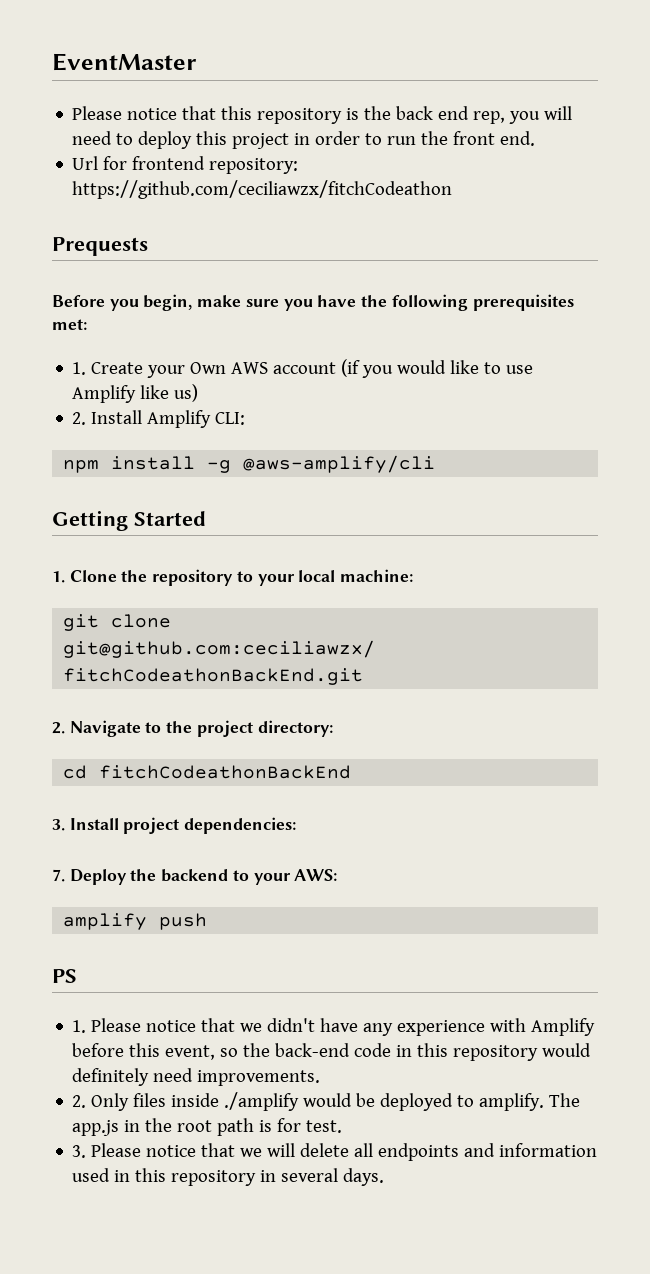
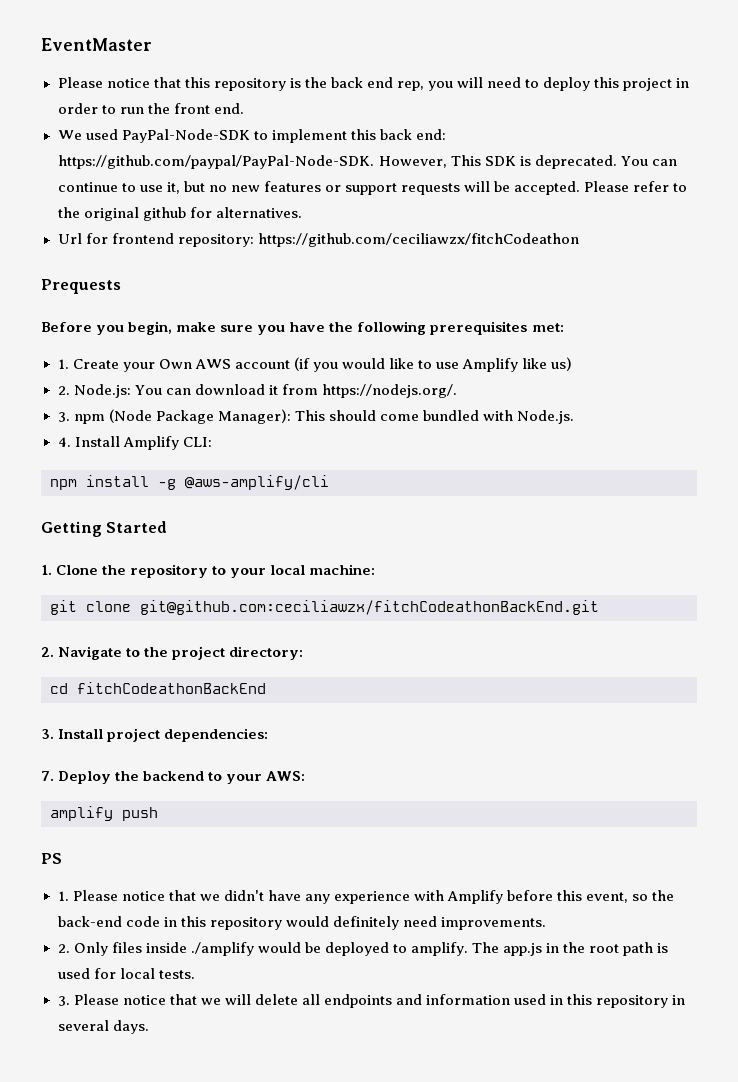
(536, 138) none -> [57,129,446,143] [57,155,677,169] [57,181,688,195] [57,207,302,221] // We used PayPal-Node-SDK to implement this back end: https://github.com/paypal/PayPal-Node-SDK. However, This SDK is deprecated. You can continue to use it, but no new features or support requests will be accepted. Please refer to the original github for alternatives.
(87, 418) none -> [73,384,457,398] [57,409,574,424] [57,437,71,447] Node.js: You can download it from https://nodejs.org/. // 3. npm (Node Package Manager): This should come bundled with Node.js. // 4.
[277,1118,343,1133] for test. -> [57,968,195,979] used for local tests.

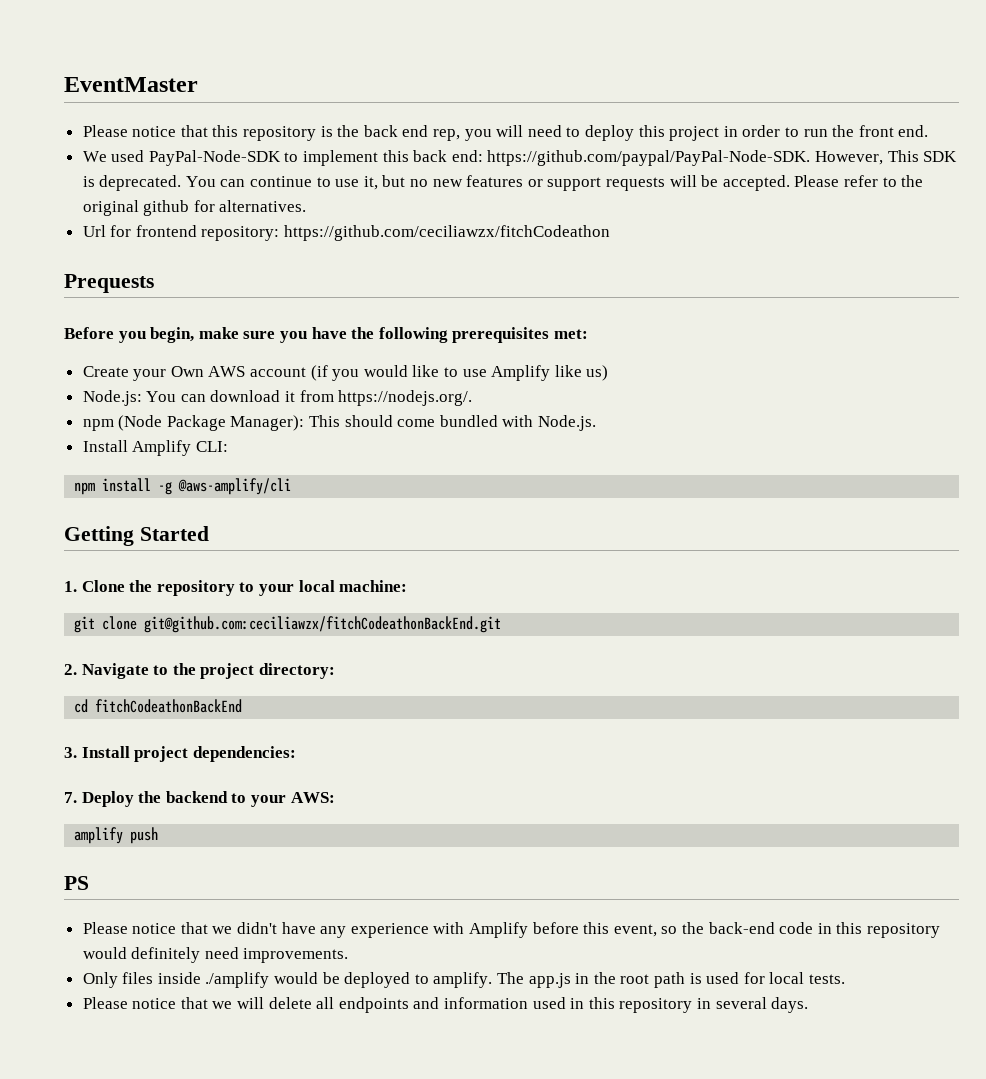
[57,359,69,369] 1. -> (588, 334) none
[57,386,70,395] 2. -> (609, 373) none
[57,412,70,422] 3. -> (473, 398) none
[57,437,71,447] 4. -> (597, 423) none
[57,891,69,901] 1. -> (89, 883) none
[57,944,70,953] 2. -> (349, 955) none
[57,996,70,1006] 3. -> (845, 979) none

